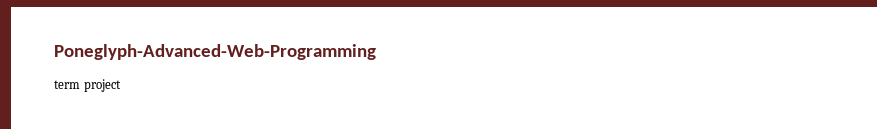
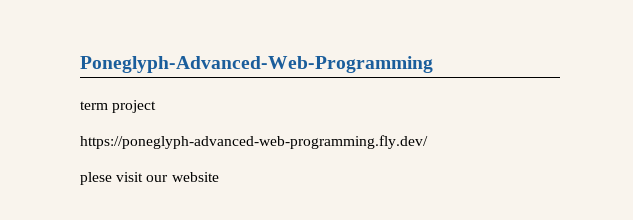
(121, 85) none -> [80,135,428,149] [80,172,219,185] // https://poneglyph-advanced-web-programming.fly.dev/ // plese visit our website

